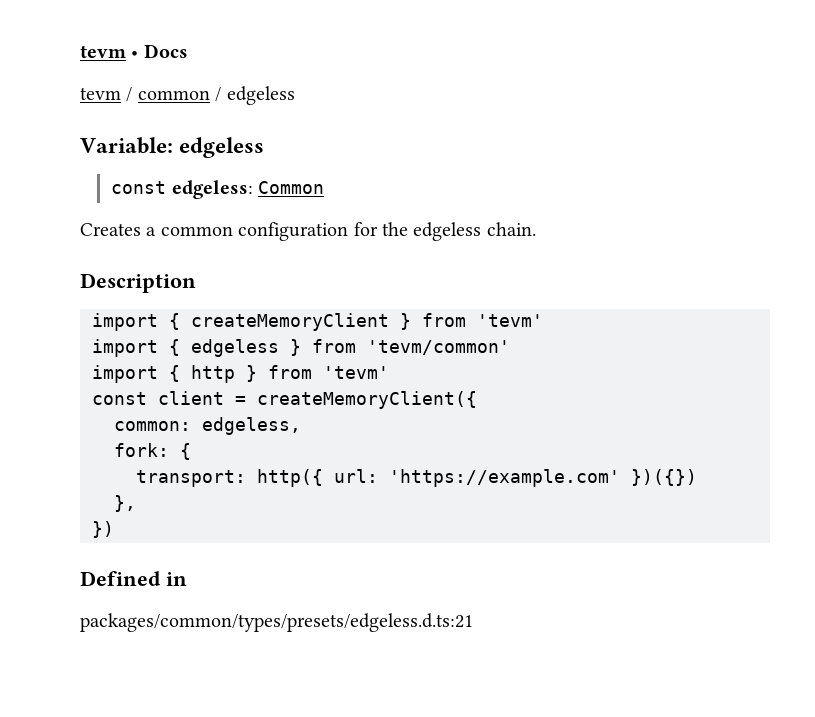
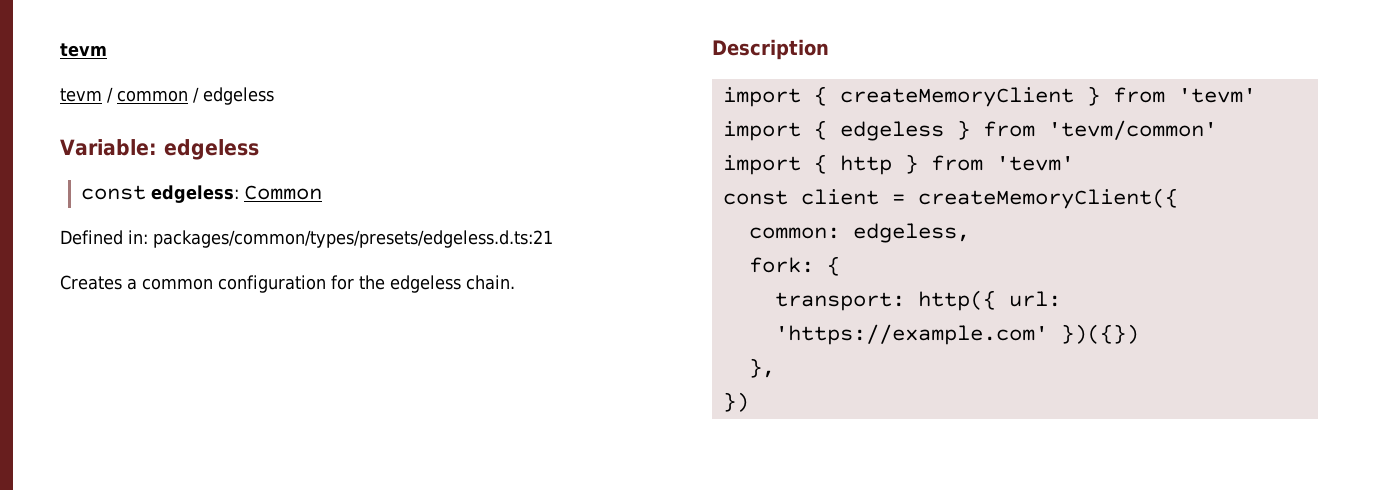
[80,44,188,58] tevm • Docs -> [60,43,107,57] tevm
(325, 187) none -> [60,230,553,248] // Defined in: packages/common/types/presets/edgeless.d.ts:21
[80,571,187,586] [80,613,473,632] // Defined in // packages/common/types/presets/edgeless.d.ts:21 -> (749, 402) none

